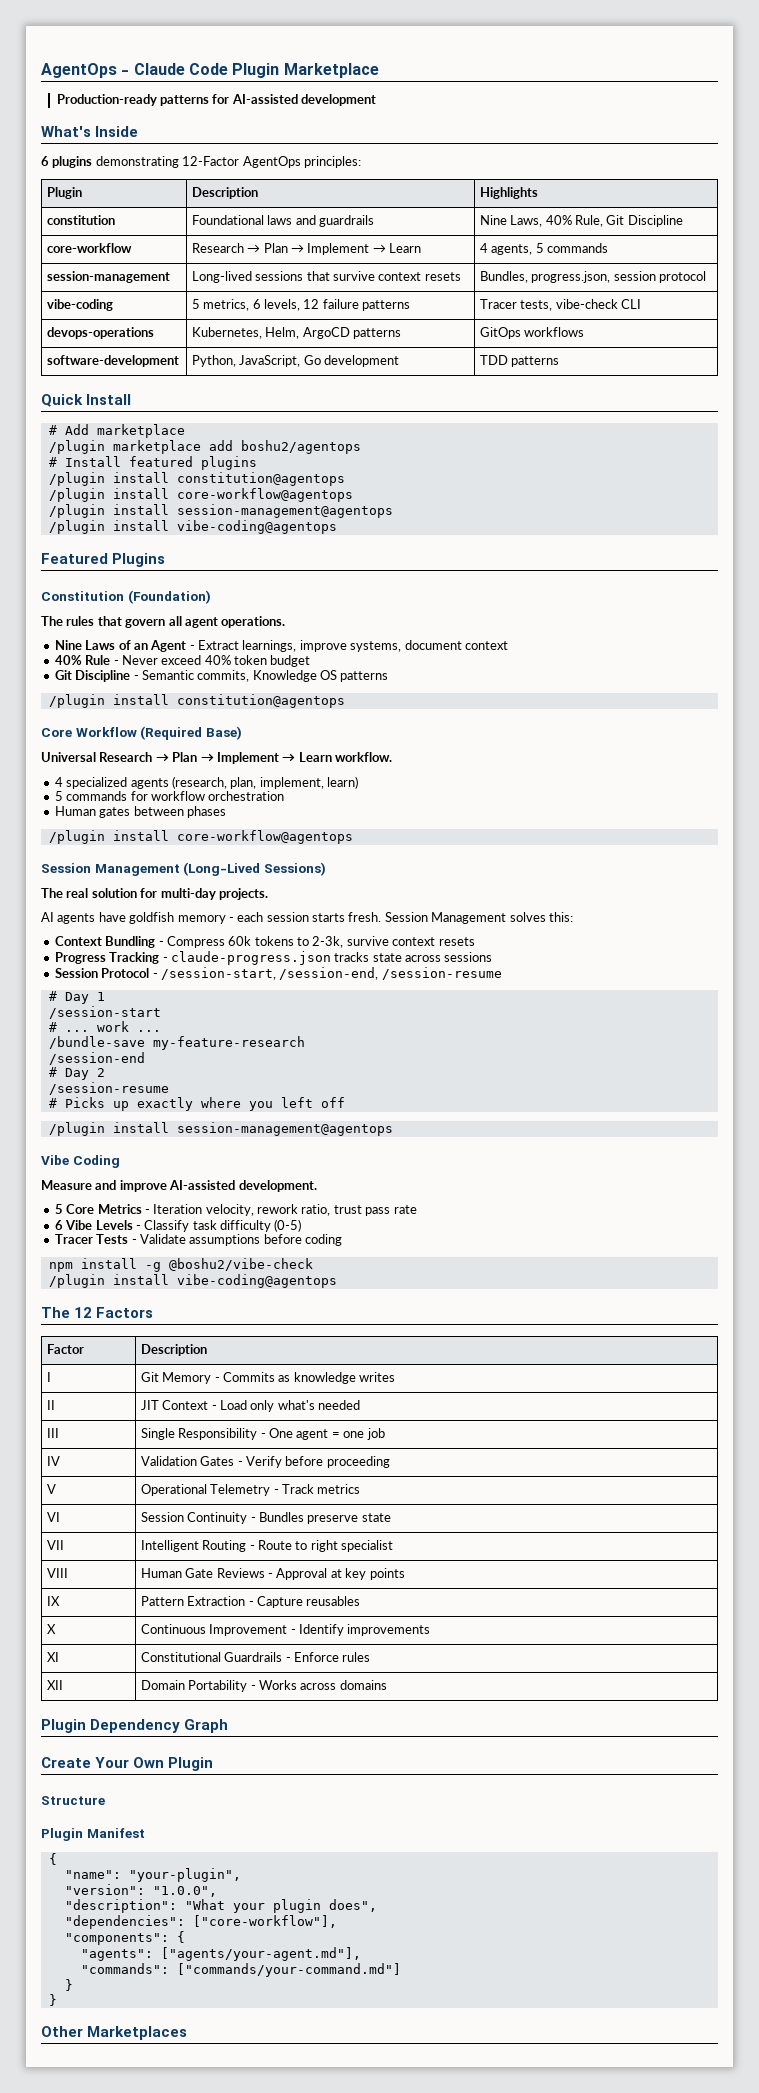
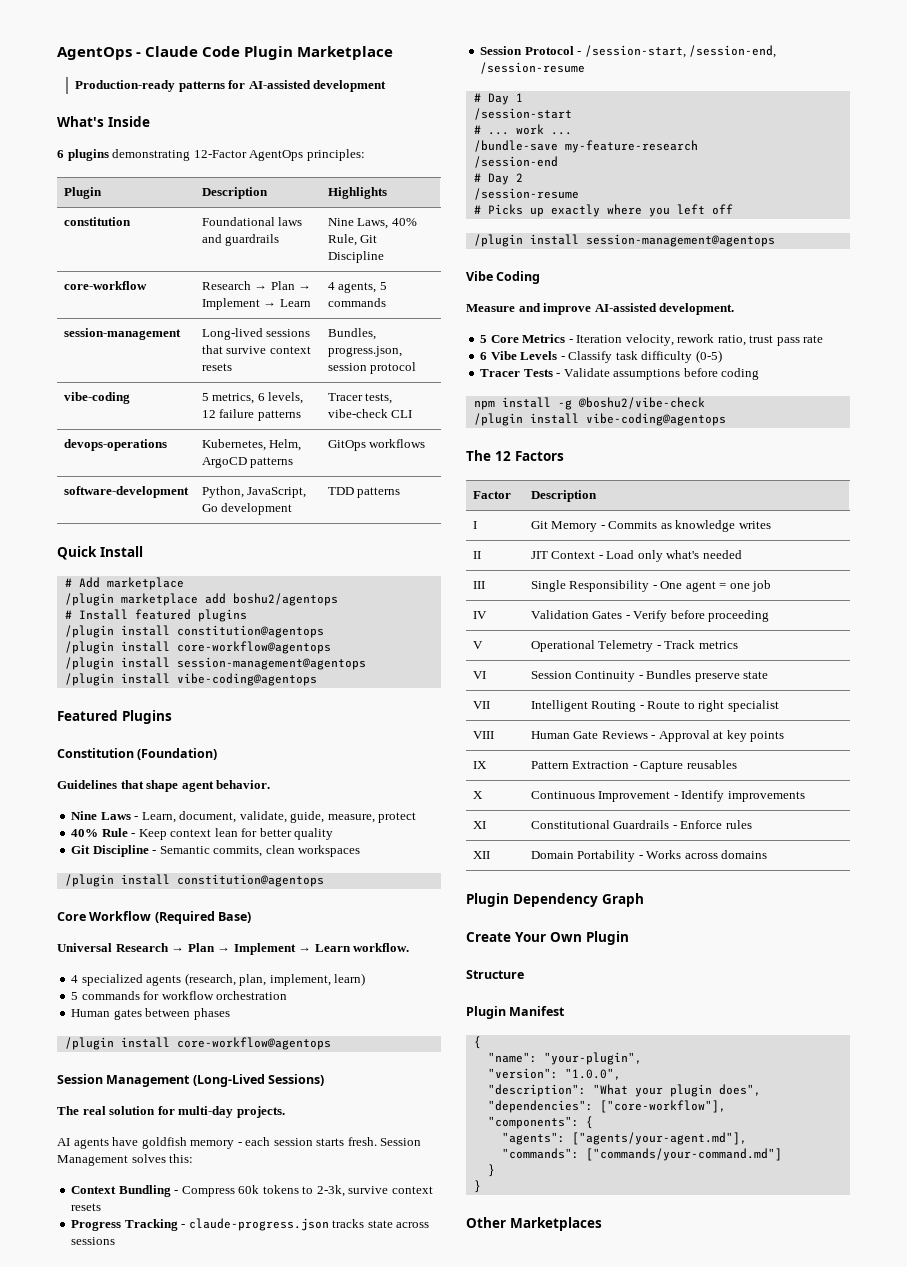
[41,616,286,628] [54,640,508,652] [54,655,311,667] The rules that govern all agent operations. // Nine Laws of an Agent - Extract learnings, improve systems, document context // 40% Rule - Never exceed 40% token budget -> [57,780,271,792] [71,811,417,823] [71,828,334,840] Guidelines that shape agent behavior. // Nine Laws - Learn, document, validate, guide, measure, protect // 40% Rule - Keep context lean for better quality
[252,670,389,682] Knowledge OS patterns -> [265,845,361,857] clean workspaces

